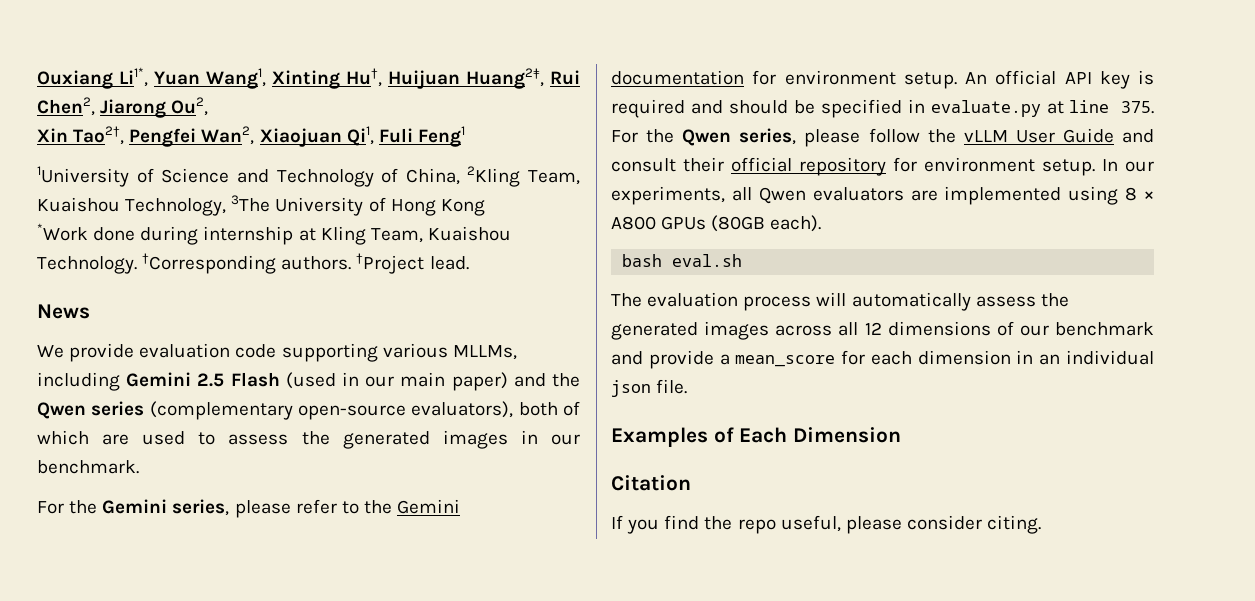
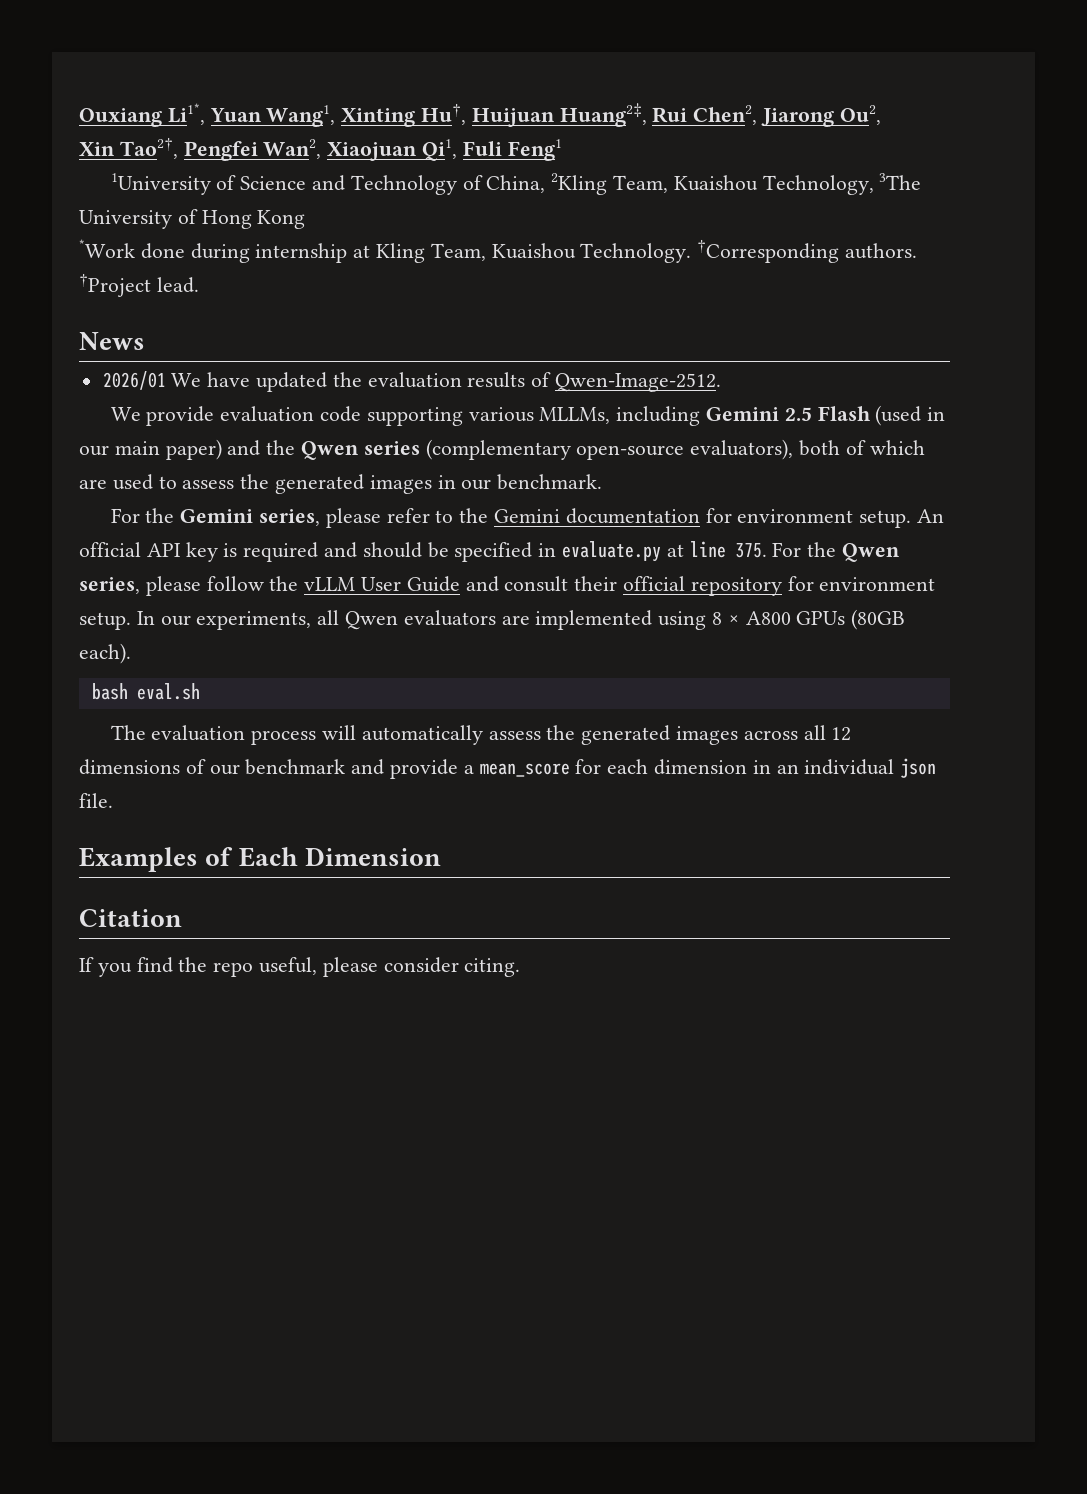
(90, 311) none -> [102,371,722,392] // 2026/01 We have updated the evaluation results of Qwen-Image-2512.

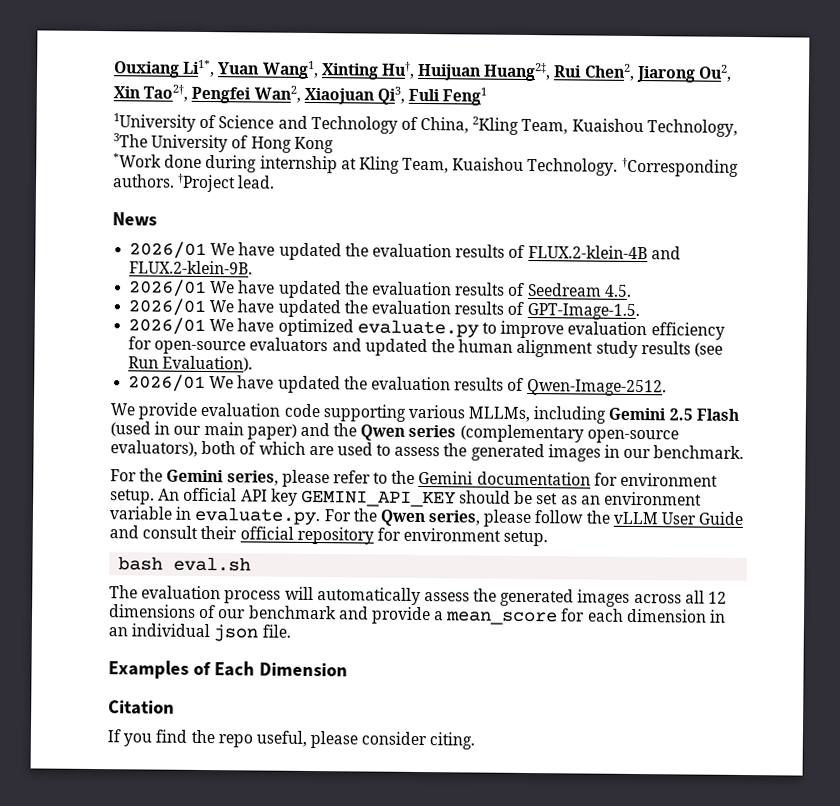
[422,139,458,161] Qi1, -> [376,86,405,105] Qi3,
(145, 341) none -> [129,241,681,261] [129,260,254,275] [128,279,632,299] [128,298,640,321] [128,317,725,340] [128,336,723,359] [128,355,254,372] // 2026/01 We have updated the evaluation results of FLUX.2-klein-4B and FLUX.2-klein-9B. // 2026/01 We have updated the evaluation results of Seedream 4.5. // 2026/01 We have updated the evaluation results of GPT-Image-1.5. // 2026/01 We have optimized evaluate.py to improve evaluation efficiency for open-source evaluators and updated the human alignment study results (see Run Evaluation).
[223,541,767,562] is required and should be specified in evaluate.py at line 375. -> [300,489,703,508] [109,506,322,526] GEMINI_API_KEY should be set as an environment variable in evaluate.py.
[136,609,906,630] [79,643,131,664] In our experiments, all Qwen evaluators are implemented using 8 × A800 GPUs (80GB each). -> (549, 538) none

